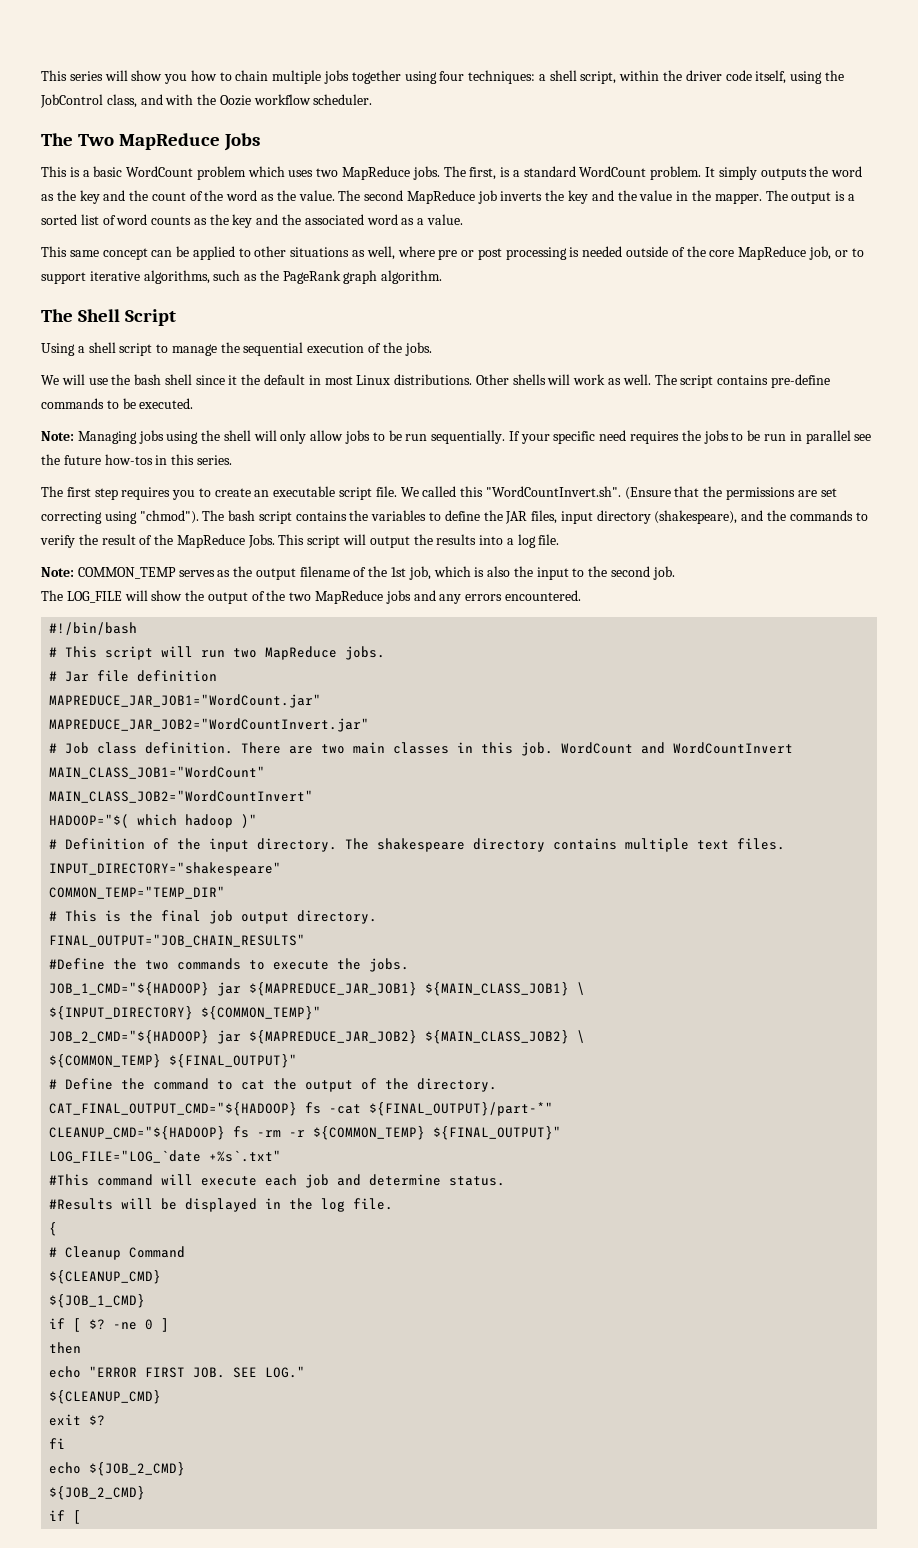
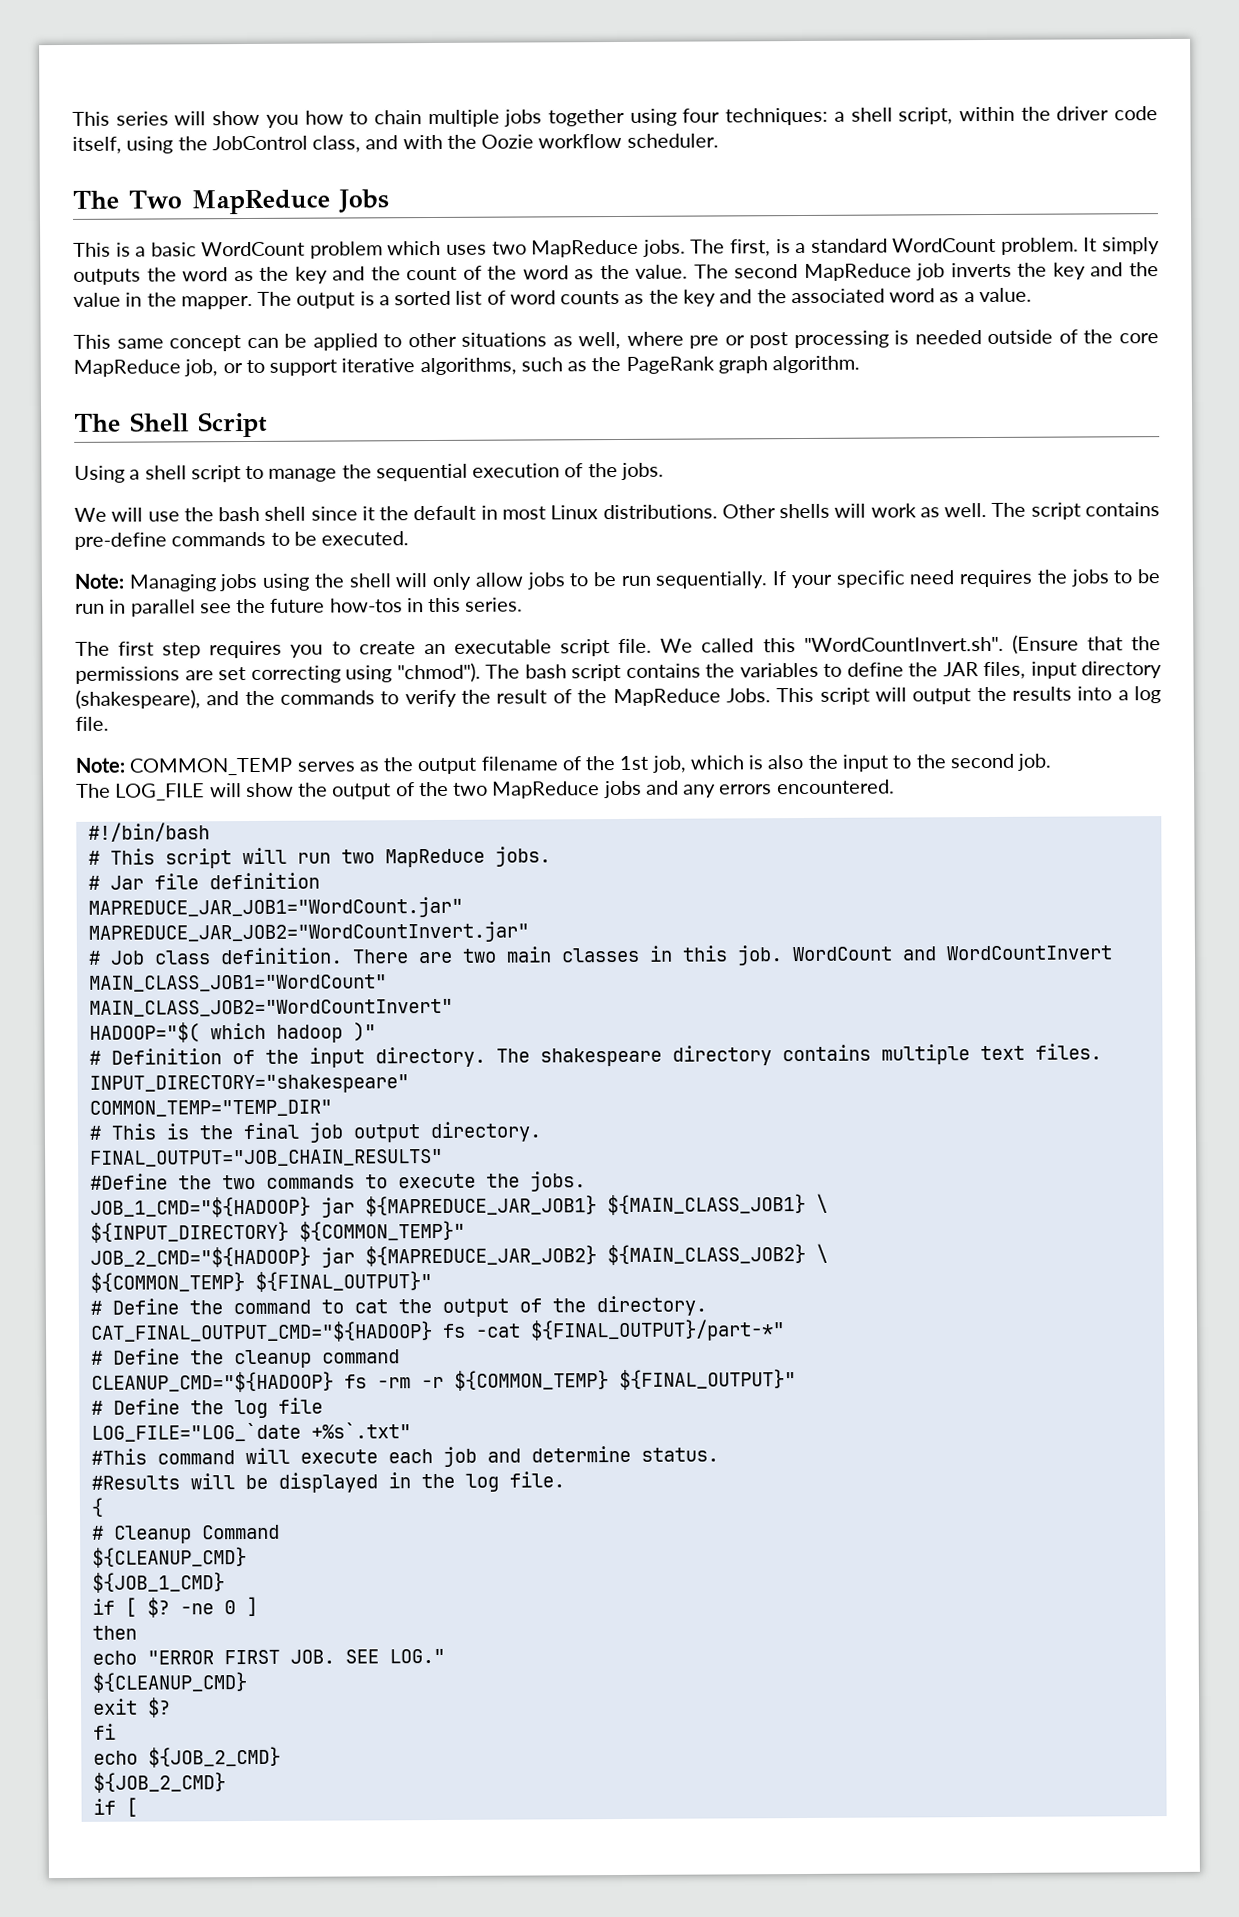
(554, 1109) none -> [90,1348,400,1369] // # Define the cleanup command
(562, 1133) none -> [90,1397,323,1419] // # Define the log file

